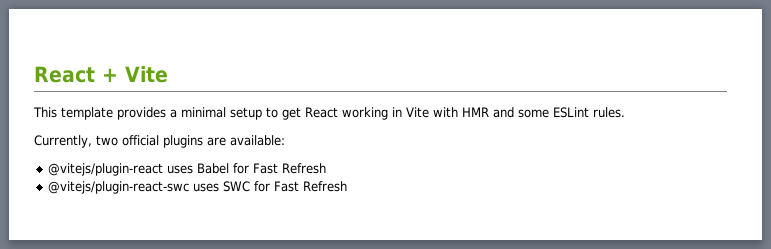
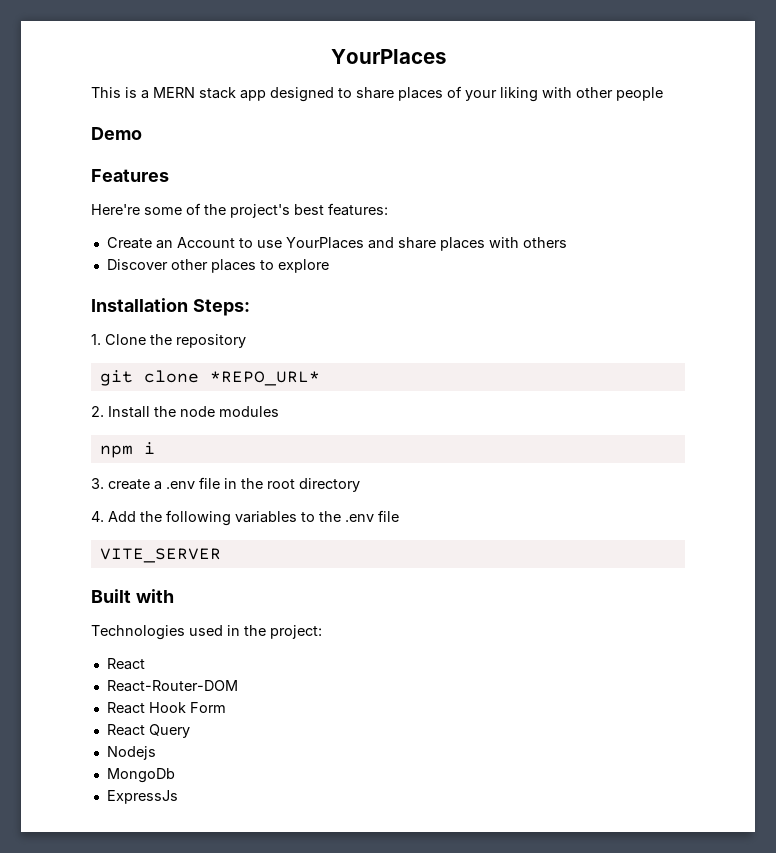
[34,66,168,83] [33,107,625,120] [34,135,285,148] [48,163,327,176] [48,181,348,194] React + Vite // This template provides a minimal setup to get React working in Vite with HMR and some ESLint rules. // Currently, two official plugins are available: // @vitejs/plugin-react uses Babel for Fast Refresh // @vitejs/plugin-react-swc uses SWC for Fast Refresh -> [330,49,446,64] [91,86,663,102] [91,127,142,140] [91,169,169,182] [91,203,388,218] [106,237,567,251] [106,259,329,273] [91,298,250,316] [91,334,246,348] [99,370,320,386] [91,406,279,418] [99,442,155,458] [91,477,360,492] [91,510,399,526] [99,548,221,563] [91,589,174,603] [91,625,322,640] [106,658,145,670] [106,680,238,692] [106,702,226,714] [106,724,190,738] [106,746,156,760] [106,768,175,783] [106,790,178,804] YourPlaces // This is a MERN stack app designed to share places of your liking with other people // Demo // Features // Here're some of the project's best features: // Create an Account to use YourPlaces and share places with others // Discover other places to explore // Installation Steps: // 1. Clone the repository // git clone *REPO_URL* // 2. Install the node modules // npm i // 3. create a .env file in the root directory // 4. Add the following variables to the .env file // VITE_SERVER // Built with // Technologies used in the project: // React // React-Router-DOM // React Hook Form // React Query // Nodejs // MongoDb // ExpressJs

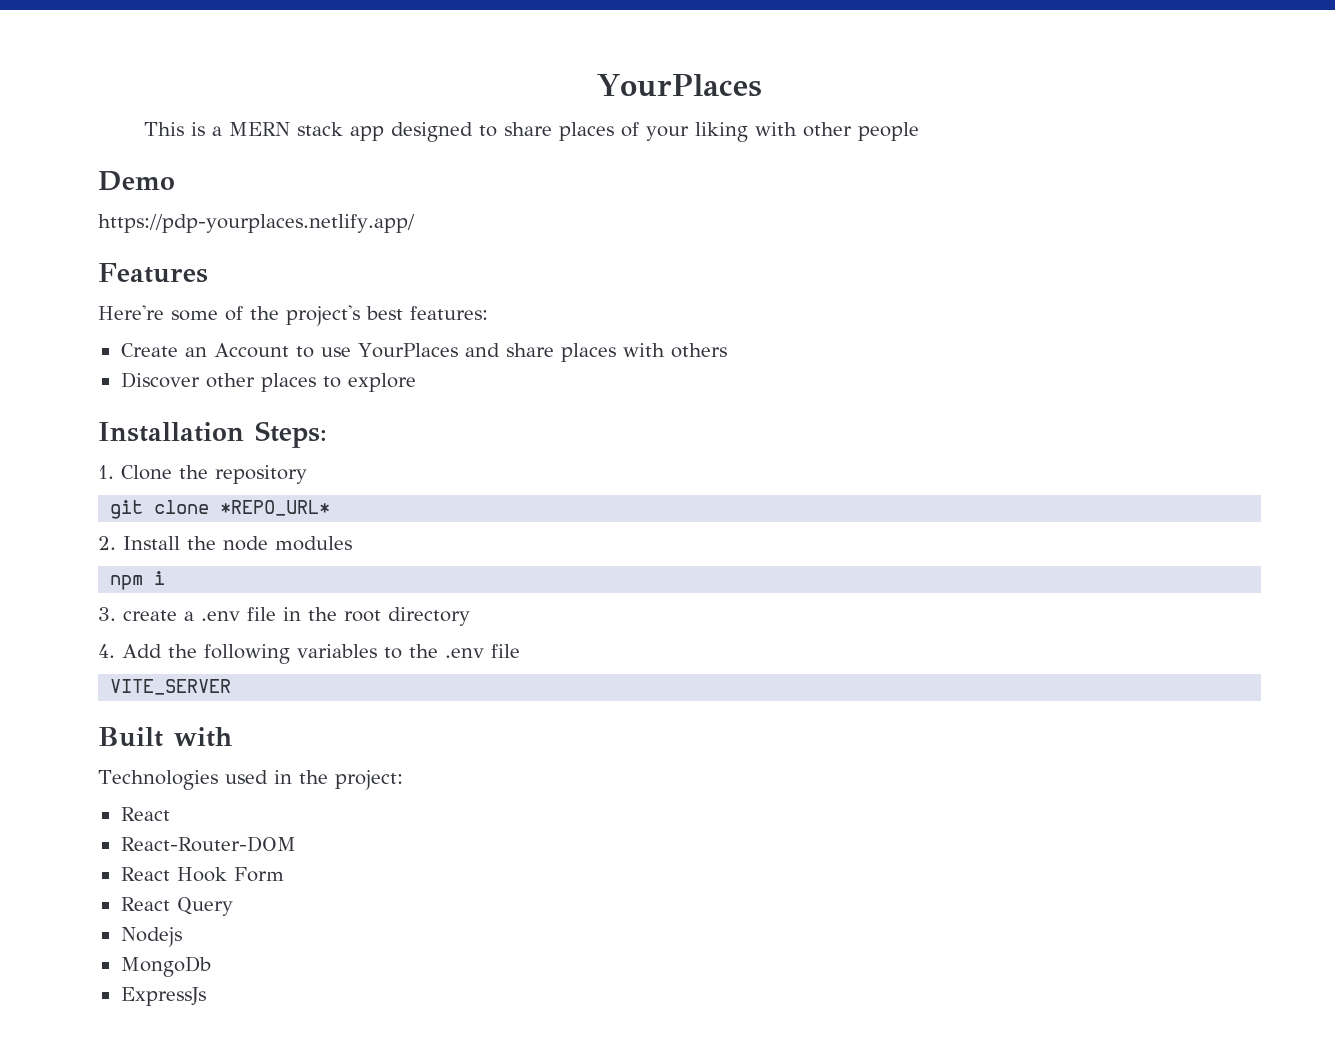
(142, 133) none -> [98,214,415,233] // https://pdp-yourplaces.netlify.app/

